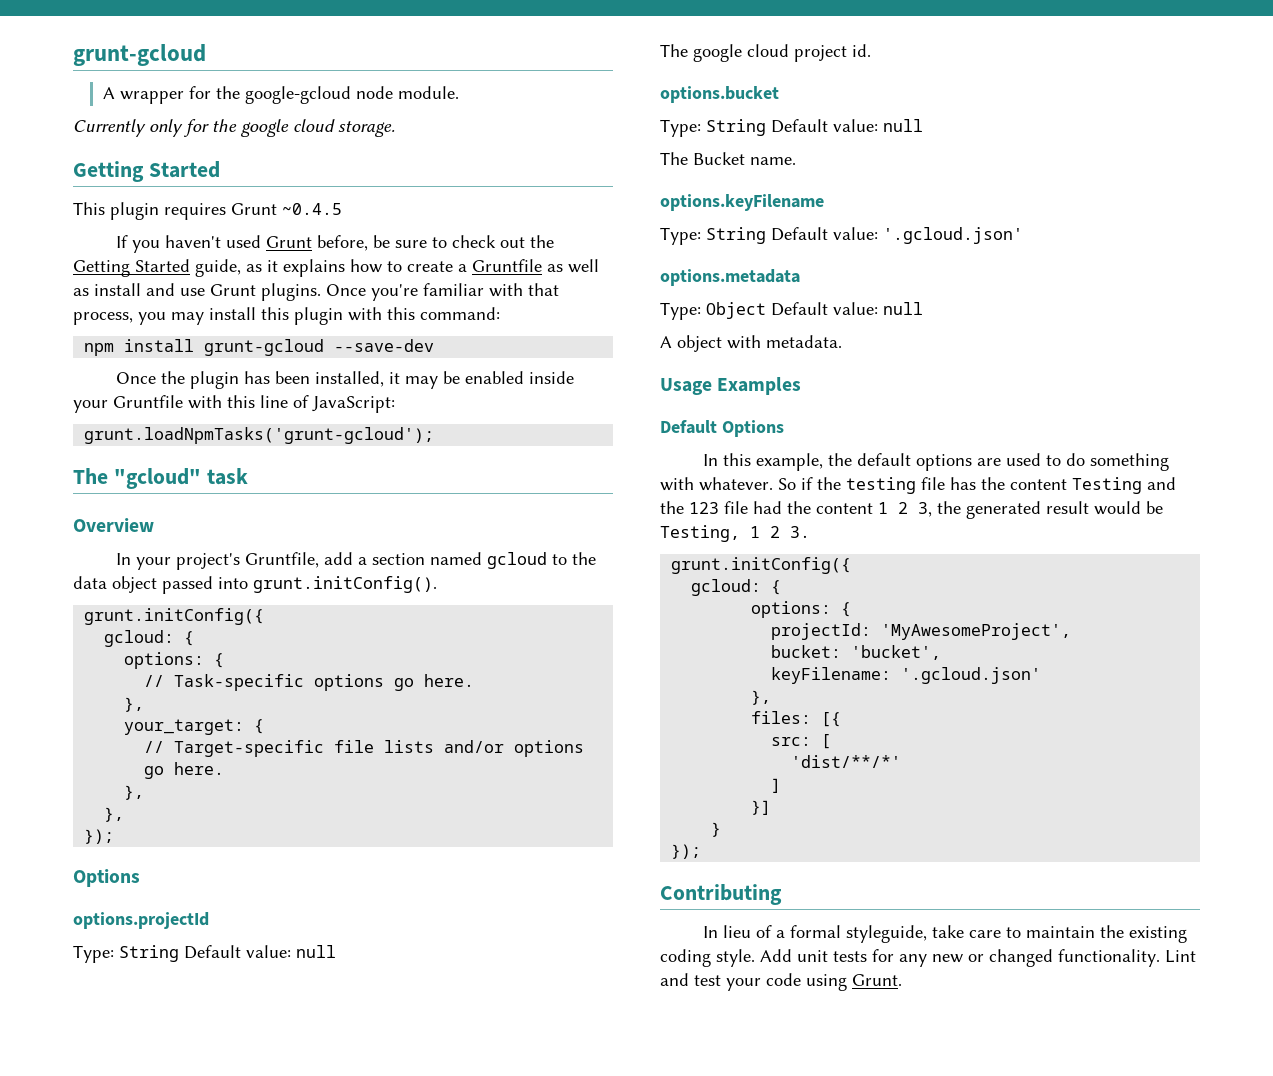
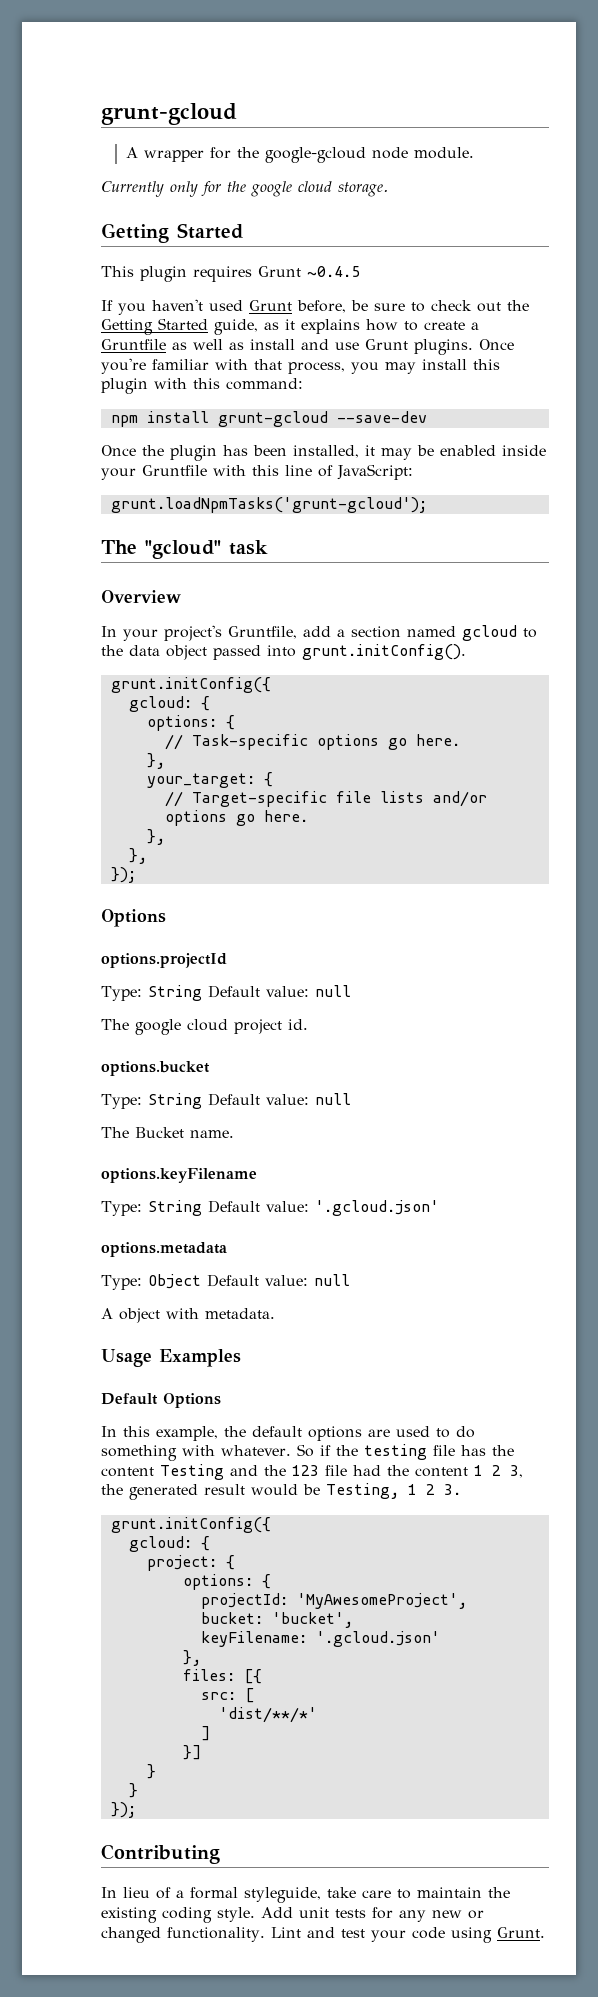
(782, 587) none -> [146,1555,235,1571] // project: {
(722, 829) none -> [128,1783,138,1798] // }

